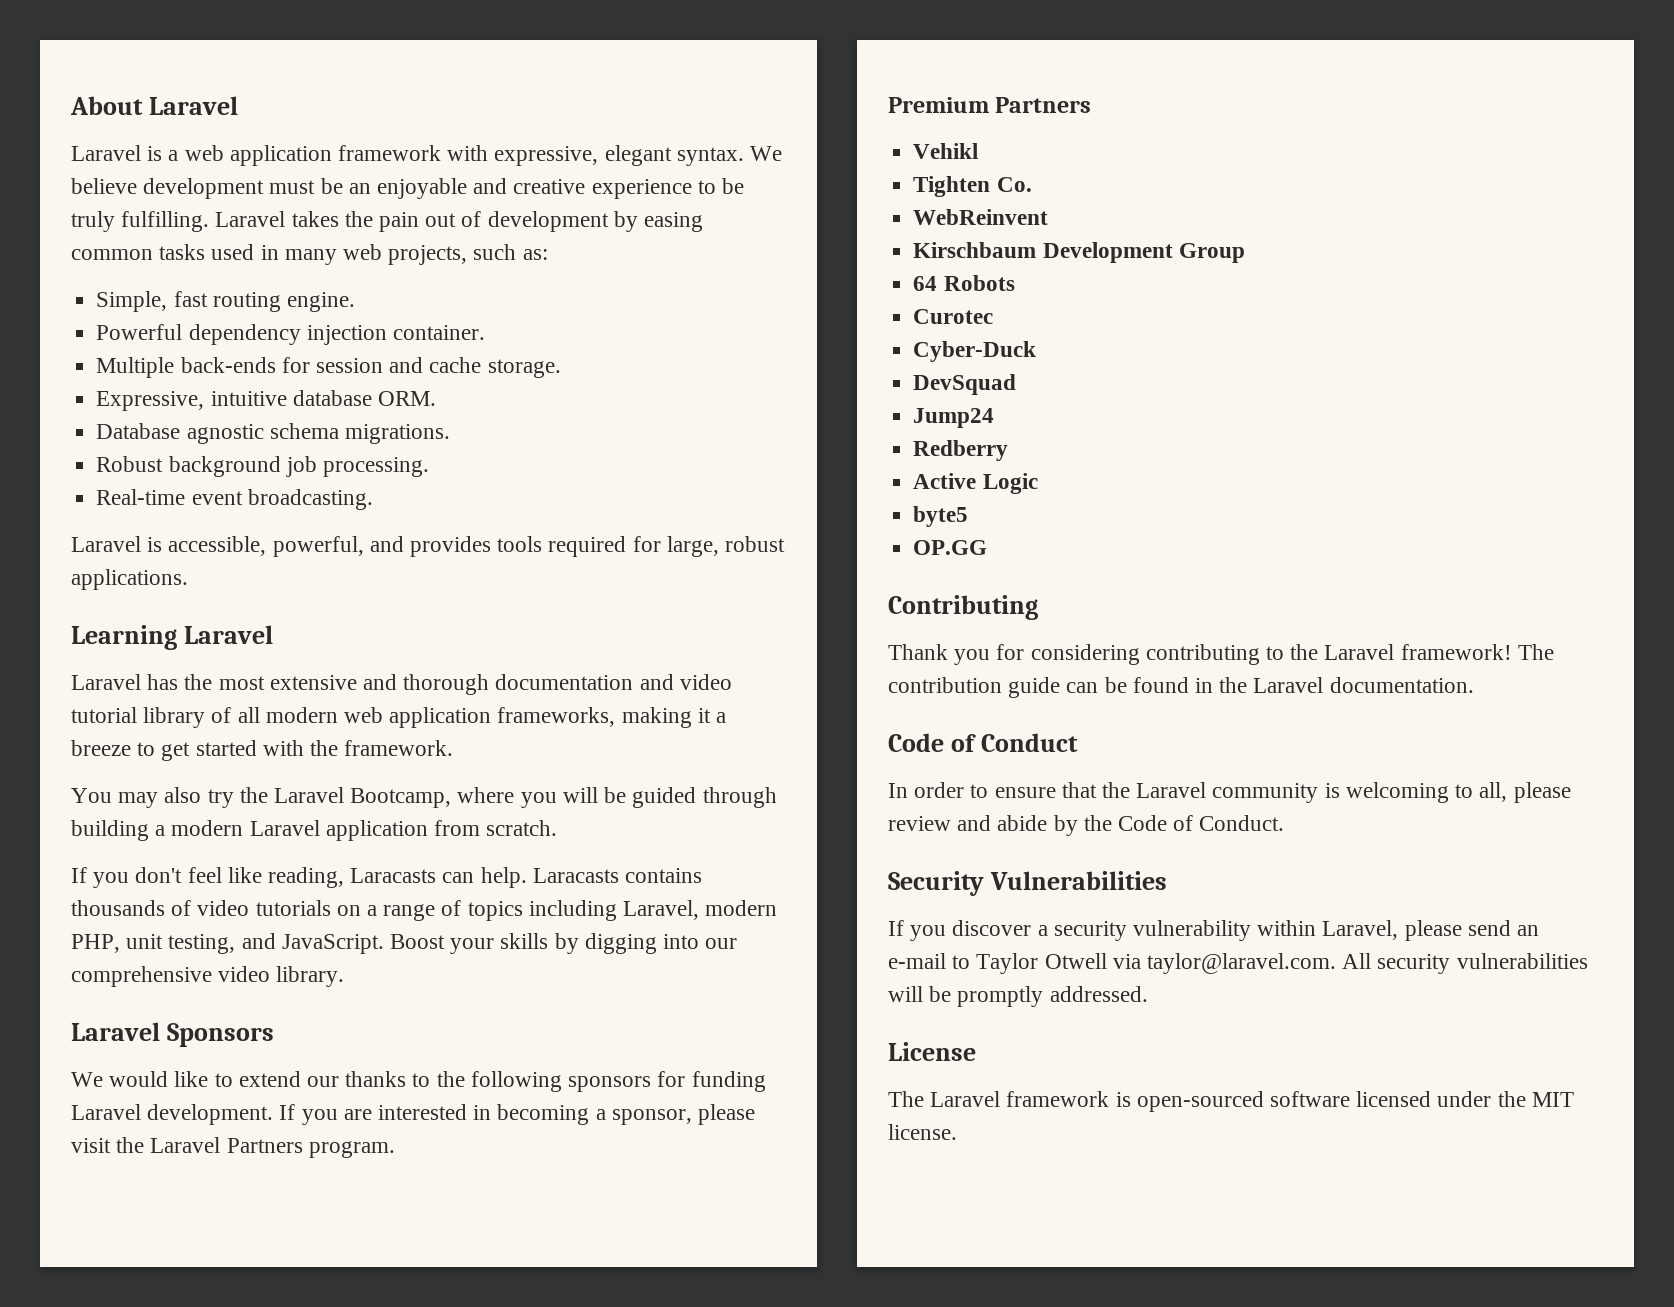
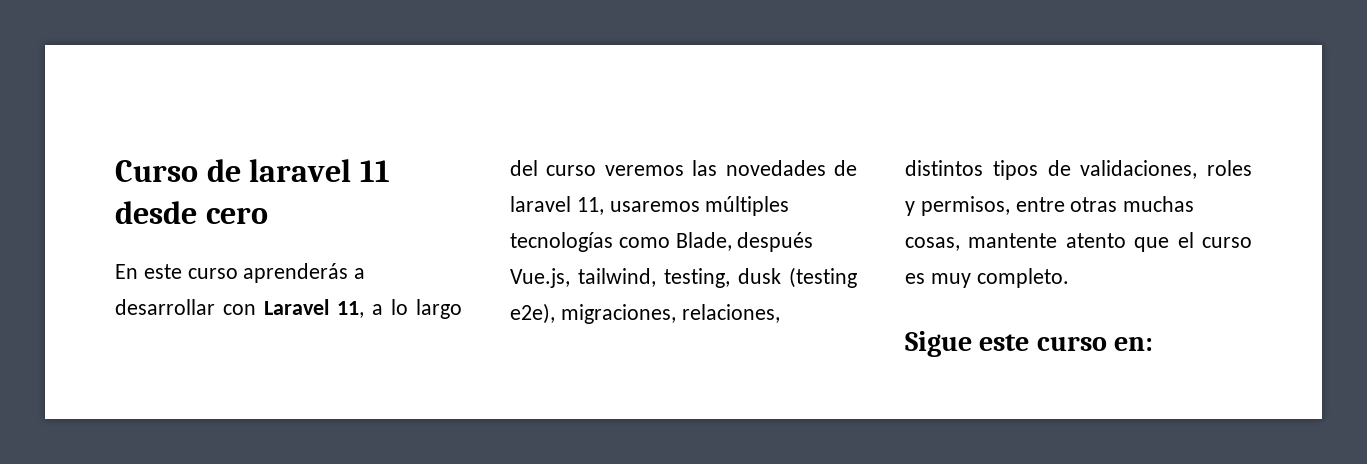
[70,96,238,115] [71,145,783,166] [71,178,745,199] [71,211,704,232] [71,244,548,265] [96,291,355,312] [96,324,485,345] [96,357,561,378] [96,390,436,411] [96,423,450,444] [96,456,429,477] [96,489,373,510] [71,536,786,557] [71,569,188,590] [71,625,273,650] [71,674,732,695] [71,707,727,728] [71,740,454,761] [71,787,777,808] [71,820,558,841] [71,867,703,888] [71,900,778,921] [71,933,738,954] [71,966,345,987] [71,1022,274,1047] [71,1071,766,1092] [71,1104,756,1125] [71,1137,395,1158] [888,97,1092,113] [913,143,979,159] [913,176,1032,197] [913,209,1049,225] [913,242,1245,263] [913,275,1015,291] [913,309,994,324] [913,341,1037,362] [913,374,1017,395] [913,408,995,428] [913,440,1009,461] [913,473,1038,494] [913,506,969,527] [913,540,988,555] [888,595,1038,620] [888,644,1554,665] [888,677,1474,698] [888,733,1078,752] [888,782,1571,803] [888,815,1285,836] [888,871,1167,896] [888,920,1540,941] [888,953,1588,974] [888,986,1148,1007] [888,1042,976,1061] [888,1091,1574,1112] [888,1124,957,1140] About Laravel // Laravel is a web application framework with expressive, elegant syntax. We believe development must be an enjoyable and creative experience to be truly fulfilling. Laravel takes the pain out of development by easing common tasks used in many web projects, such as: // Simple, fast routing engine. // Powerful dependency injection container. // Multiple back-ends for session and cache storage. // Expressive, intuitive database ORM. // Database agnostic schema migrations. // Robust background job processing. // Real-time event broadcasting. // Laravel is accessible, powerful, and provides tools required for large, robust applications. // Learning Laravel // Laravel has the most extensive and thorough documentation and video tutorial library of all modern web application frameworks, making it a breeze to get started with the framework. // You may also try the Laravel Bootcamp, where you will be guided through building a modern Laravel application from scratch. // If you don't feel like reading, Laracasts can help. Laracasts contains thousands of video tutorials on a range of topics including Laravel, modern PHP, unit testing, and JavaScript. Boost your skills by digging into our comprehensive video library. // Laravel Sponsors // We would like to extend our thanks to the following sponsors for funding Laravel development. If you are interested in becoming a sponsor, please visit the Laravel Partners program. // Premium Partners // Vehikl // Tighten Co. // WebReinvent // Kirschbaum Development Group // 64 Robots // Curotec // Cyber-Duck // DevSquad // Jump24 // Redberry // Active Logic // byte5 // OP.GG // Contributing // Thank you for considering contributing to the Laravel framework! The contribution guide can be found in the Laravel documentation. // Code of Conduct // In order to ensure that the Laravel community is welcoming to all, please review and abide by the Code of Conduct. // Security Vulnerabilities // If you discover a security vulnerability within Laravel, please send an e-mail to Taylor Otwell via taylor@laravel.com. All security vulnerabilities will be promptly addressed. // License // The Laravel framework is open-sourced software licensed under the MIT license. -> [115,159,390,182] [115,201,268,224] [115,263,366,283] [115,299,462,319] [510,160,857,176] [510,196,790,216] [510,232,814,252] [510,267,857,288] [510,303,780,324] [905,160,1252,180] [905,196,1195,216] [905,232,1252,252] [905,268,1069,288] [905,331,1154,357] Curso de laravel 11 desde cero // En este curso aprenderás a desarrollar con Laravel 11, a lo largo del curso veremos las novedades de laravel 11, usaremos múltiples tecnologías como Blade, después Vue.js, tailwind, testing, dusk (testing e2e), migraciones, relaciones, distintos tipos de validaciones, roles y permisos, entre otras muchas cosas, mantente atento que el curso es muy completo. // Sigue este curso en:

